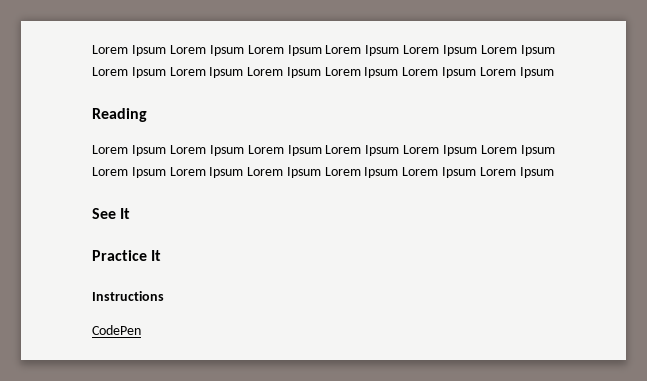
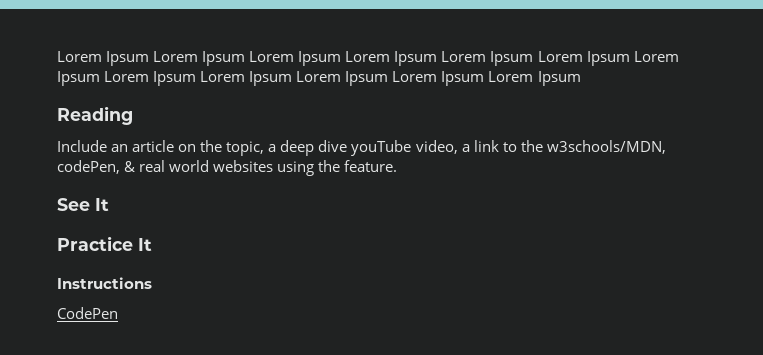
[92,145,555,156] [92,167,554,178] Lorem Ipsum Lorem Ipsum Lorem Ipsum Lorem Ipsum Lorem Ipsum Lorem Ipsum Lorem Ipsum Lorem Ipsum Lorem Ipsum Lorem Ipsum Lorem Ipsum Lorem Ipsum -> [57,140,666,156] [57,160,398,176] Include an article on the topic, a deep dive youTube video, a link to the w3schools/MDN, codePen, & real world websites using the feature.

